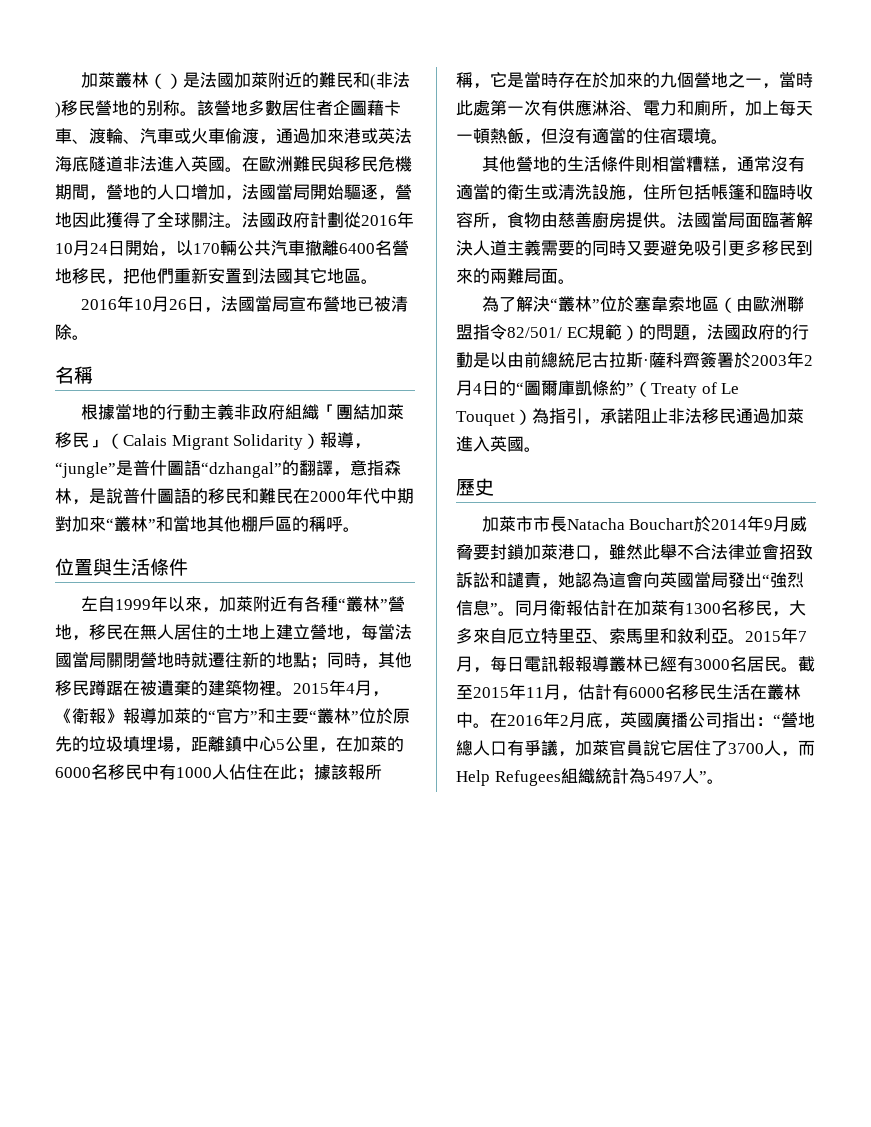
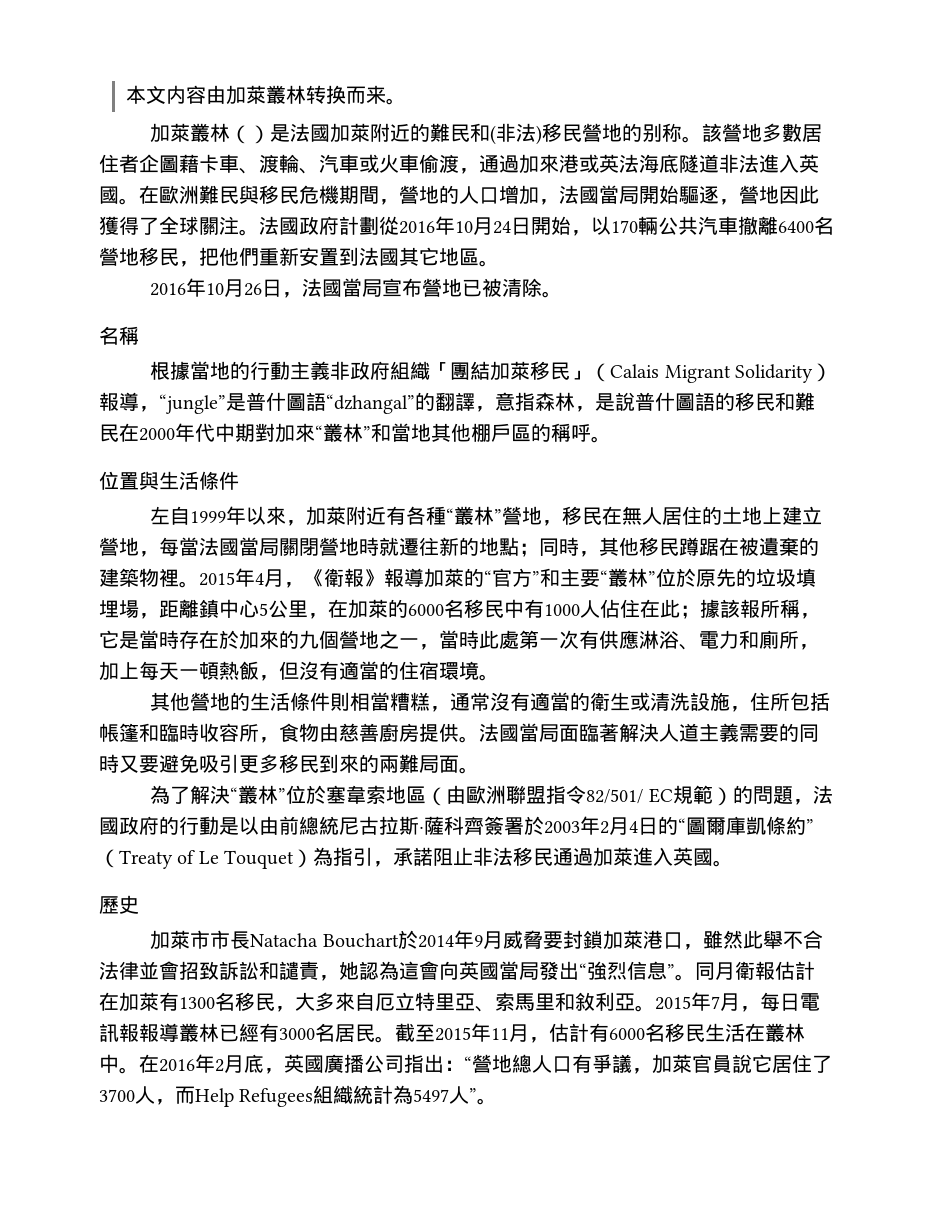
(80, 80) none -> [126,85,407,105] 本文内容由加萊叢林转换而来。 //

